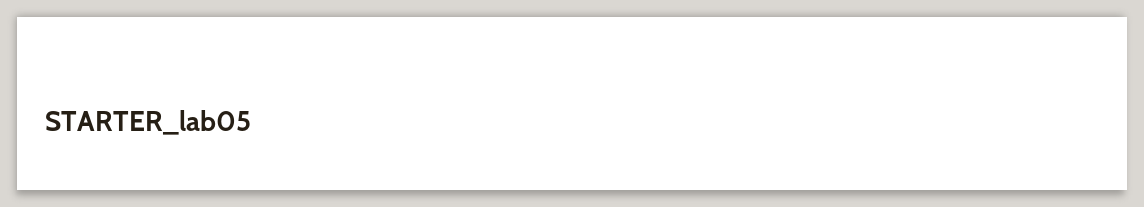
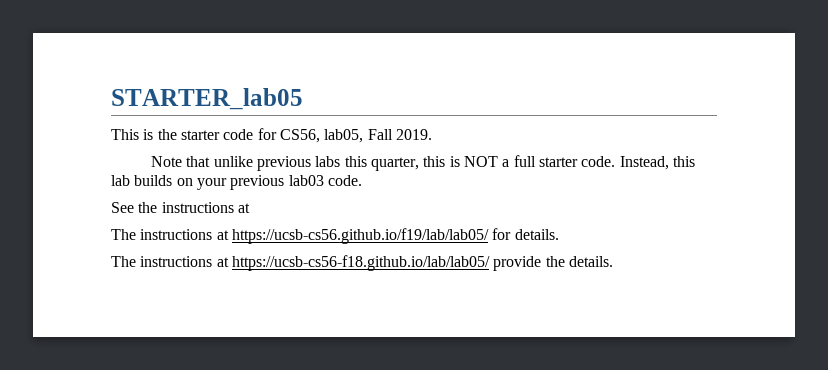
(251, 122) none -> [111,128,432,143] [151,155,695,171] [111,175,362,190] [111,202,250,213] [111,228,559,244] [111,255,613,271] // This is the starter code for CS56, lab05, Fall 2019. // Note that unlike previous labs this quarter, this is NOT a full starter code. Instead, this lab builds on your previous lab03 code. // See the instructions at // The instructions at https://ucsb-cs56.github.io/f19/lab/lab05/ for details. // The instructions at https://ucsb-cs56-f18.github.io/lab/lab05/ provide the details.

